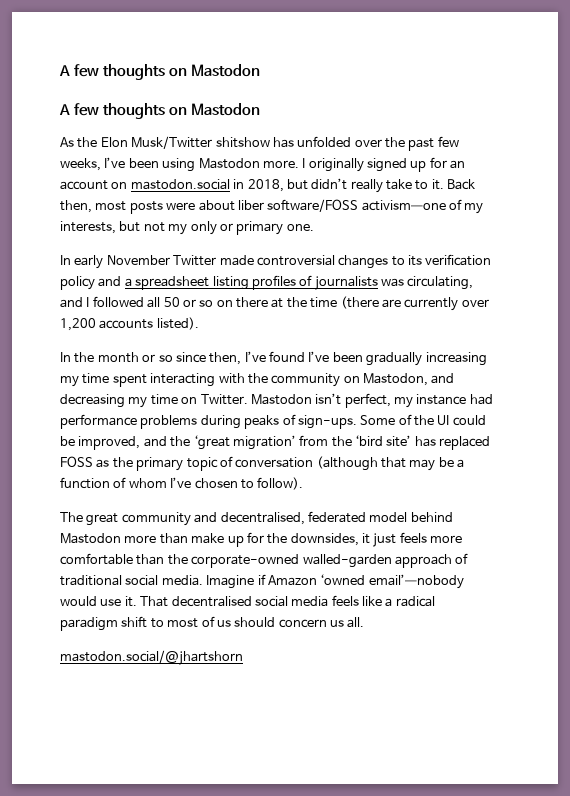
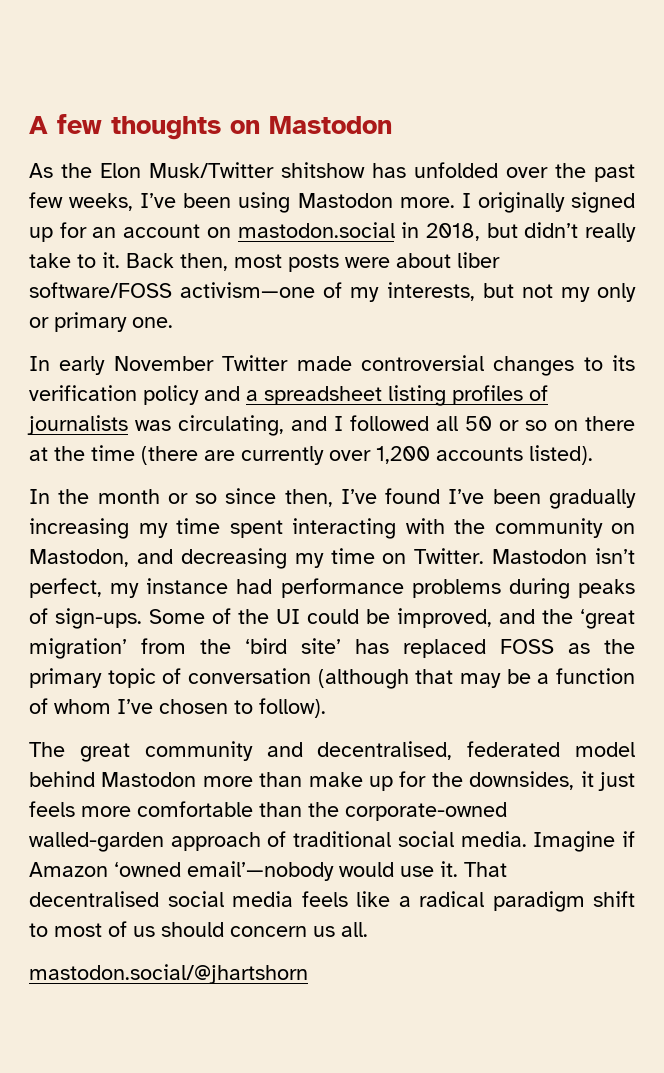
[59,64,261,80] [59,103,260,119] A few thoughts on Mastodon // A few thoughts on Mastodon -> [29,114,392,140] A few thoughts on Mastodon

